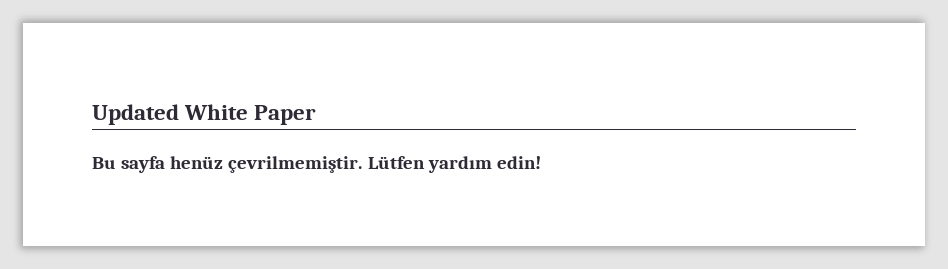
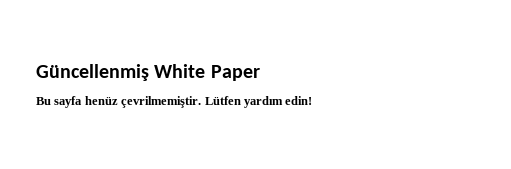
[92,104,179,125] Updated -> [36,64,149,81] Güncellenmiş

